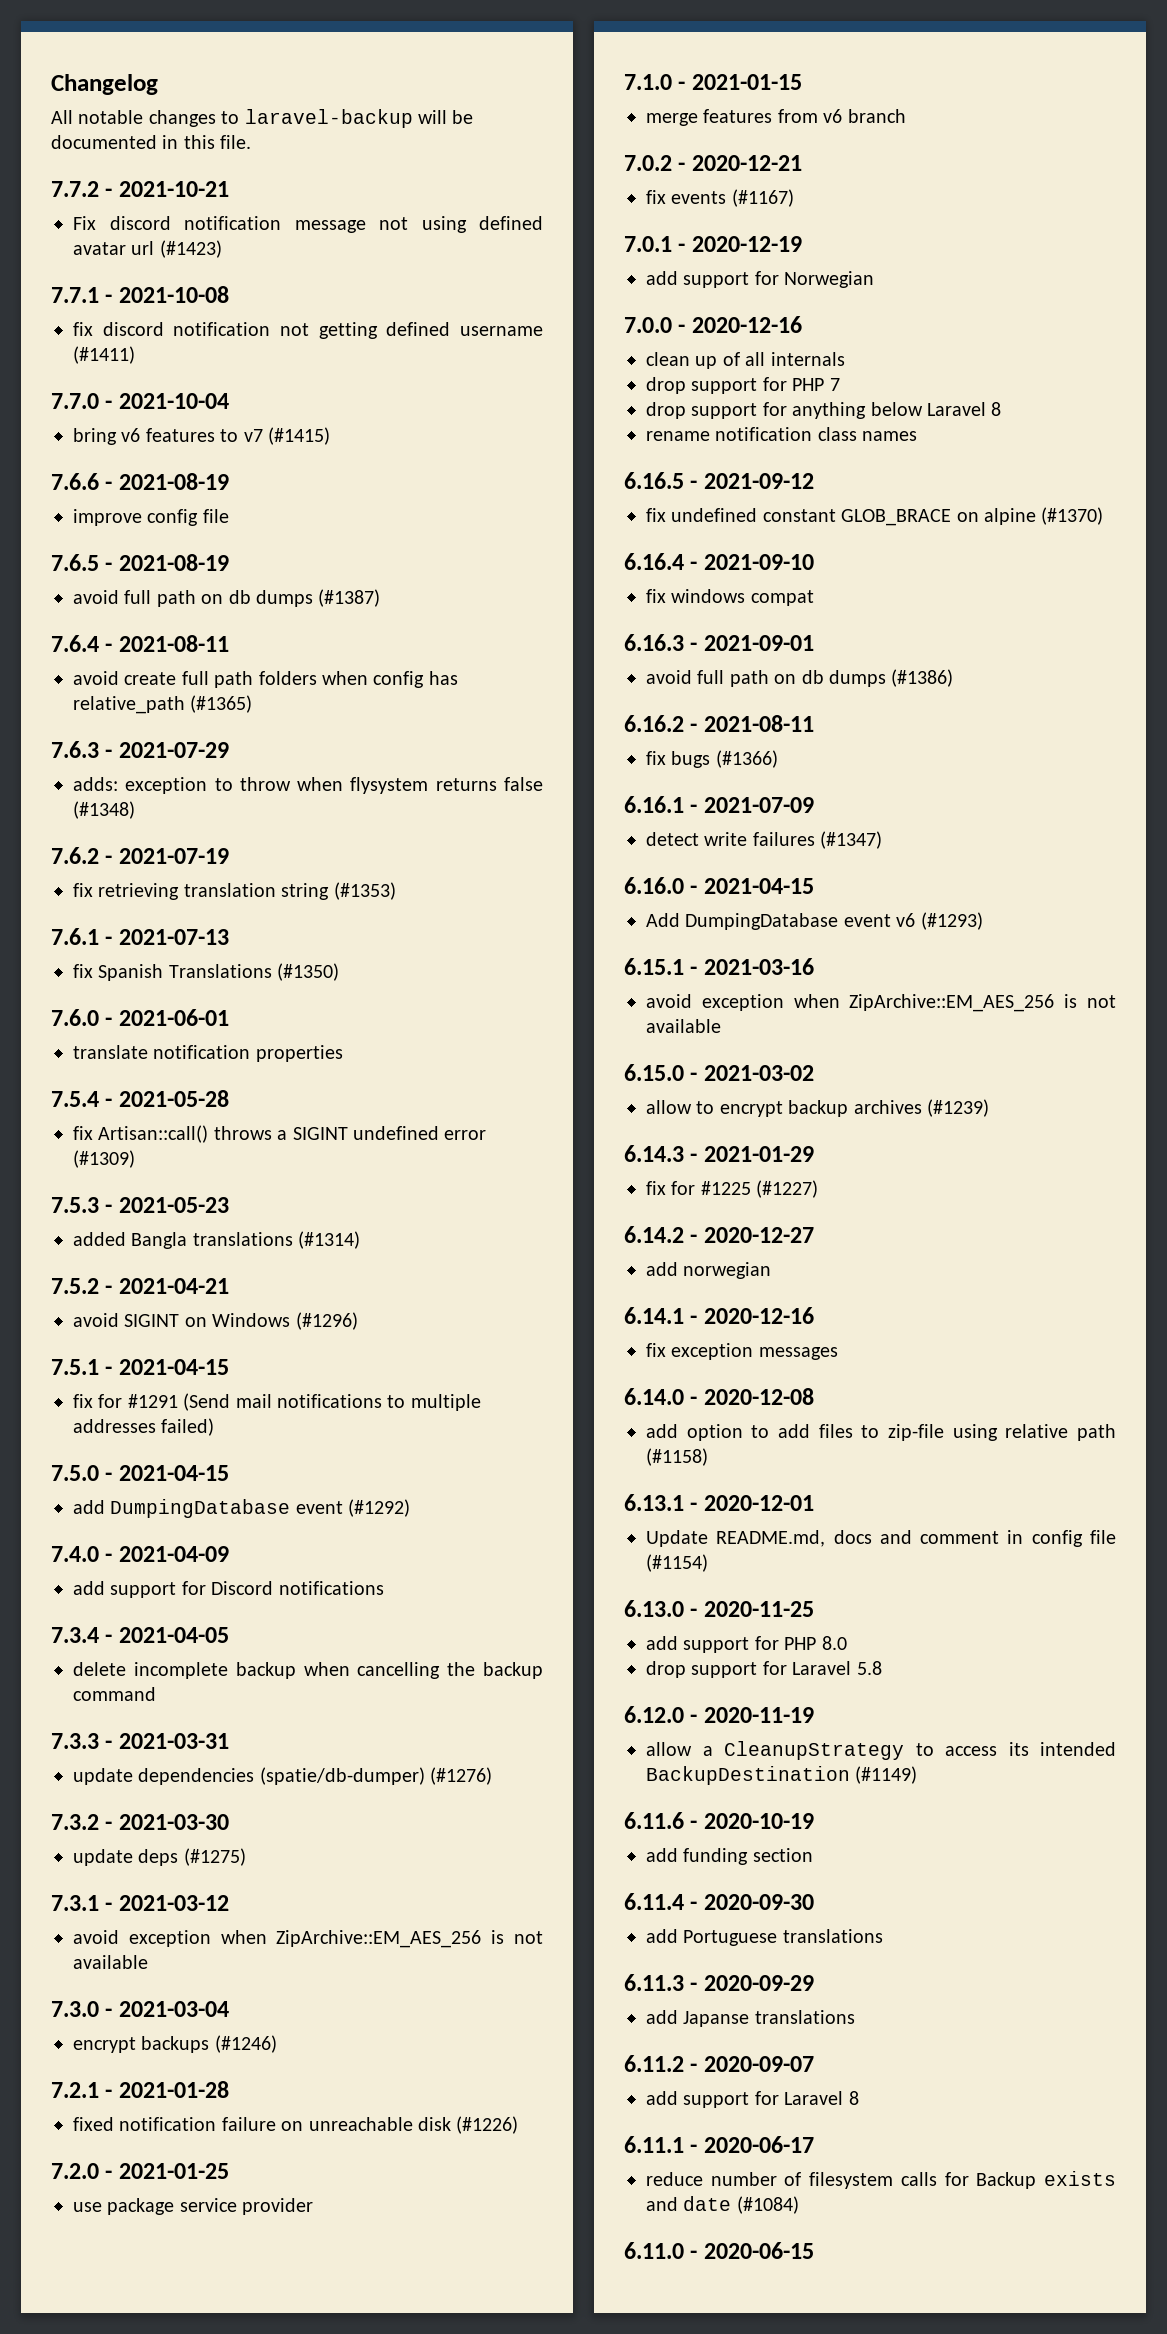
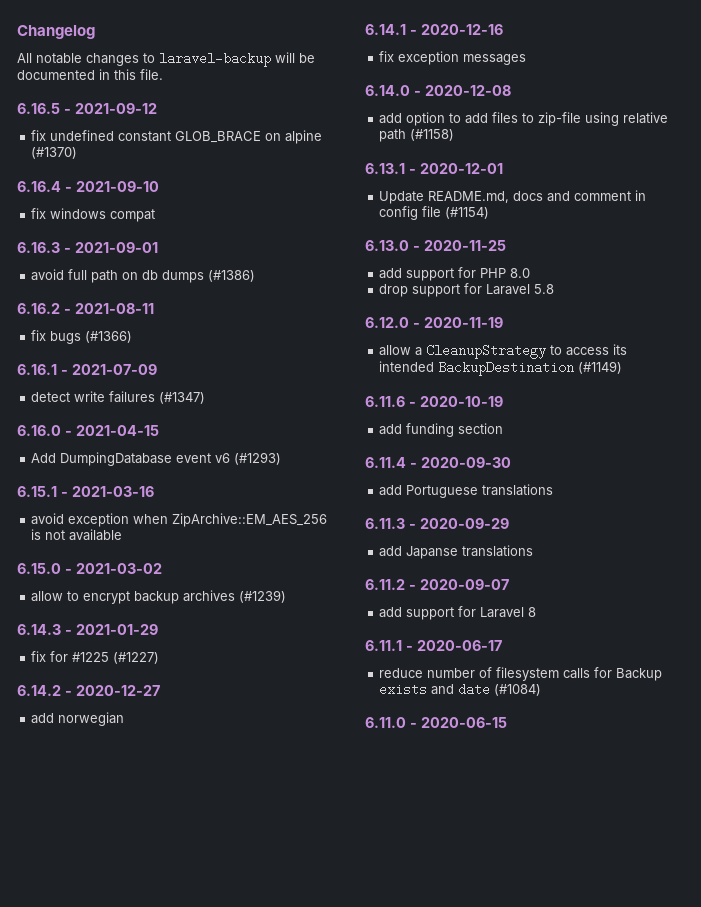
[51,181,229,197] [73,216,543,233] [73,240,222,258] [51,286,229,303] [73,322,543,339] [73,346,135,364] [51,393,229,409] [73,427,330,445] [51,473,229,490] [73,509,229,526] [51,554,229,571] [73,589,381,607] [51,635,229,652] [73,671,458,688] [73,695,253,714] [51,741,229,758] [73,777,543,794] [73,801,135,819] [51,847,229,864] [73,882,396,900] [51,928,229,945] [73,963,340,981] [51,1009,229,1026] [73,1045,343,1062] [51,1090,229,1107] [73,1125,487,1143] [73,1150,135,1168] [51,1197,229,1213] [73,1231,361,1249] [51,1278,229,1294] [73,1312,358,1330] [51,1359,229,1375] [73,1393,481,1411] [73,1418,215,1436] [51,1465,229,1481] [73,1499,411,1518] [51,1546,229,1562] [73,1581,384,1598] [51,1627,229,1643] [73,1662,543,1679] [73,1687,156,1701] [51,1733,229,1749] [73,1767,493,1785] [51,1814,229,1830] [73,1848,246,1866] [51,1895,229,1911] [73,1930,543,1948] [73,1955,148,1969] [51,2001,229,2017] [73,2035,277,2053] [51,2081,229,2098] [73,2116,519,2134] [51,2163,229,2179] [73,2198,314,2215] [624,74,802,90] [646,109,906,126] [624,155,802,171] [646,189,794,207] [624,236,802,252] [646,271,875,288] [624,316,802,333] [646,352,845,369] [646,377,840,394] [646,402,1002,419] [646,427,918,441] // 7.7.2 - 2021-10-21 // Fix discord notification message not using defined avatar url (#1423) // 7.7.1 - 2021-10-08 // fix discord notification not getting defined username (#1411) // 7.7.0 - 2021-10-04 // bring v6 features to v7 (#1415) // 7.6.6 - 2021-08-19 // improve config file // 7.6.5 - 2021-08-19 // avoid full path on db dumps (#1387) // 7.6.4 - 2021-08-11 // avoid create full path folders when config has relative_path (#1365) // 7.6.3 - 2021-07-29 // adds: exception to throw when flysystem returns false (#1348) // 7.6.2 - 2021-07-19 // fix retrieving translation string (#1353) // 7.6.1 - 2021-07-13 // fix Spanish Translations (#1350) // 7.6.0 - 2021-06-01 // translate notification properties // 7.5.4 - 2021-05-28 // fix Artisan::call() throws a SIGINT undefined error (#1309) // 7.5.3 - 2021-05-23 // added Bangla translations (#1314) // 7.5.2 - 2021-04-21 // avoid SIGINT on Windows (#1296) // 7.5.1 - 2021-04-15 // fix for #1291 (Send mail notifications to multiple addresses failed) // 7.5.0 - 2021-04-15 // add DumpingDatabase event (#1292) // 7.4.0 - 2021-04-09 // add support for Discord notifications // 7.3.4 - 2021-04-05 // delete incomplete backup when cancelling the backup command // 7.3.3 - 2021-03-31 // update dependencies (spatie/db-dumper) (#1276) // 7.3.2 - 2021-03-30 // update deps (#1275) // 7.3.1 - 2021-03-12 // avoid exception when ZipArchive::EM_AES_256 is not available // 7.3.0 - 2021-03-04 // encrypt backups (#1246) // 7.2.1 - 2021-01-28 // fixed notification failure on unreachable disk (#1226) // 7.2.0 - 2021-01-25 // use package service provider // 7.1.0 - 2021-01-15 // merge features from v6 branch // 7.0.2 - 2020-12-21 // fix events (#1167) // 7.0.1 - 2020-12-19 // add support for Norwegian // 7.0.0 - 2020-12-16 // clean up of all internals // drop support for PHP 7 // drop support for anything below Laravel 8 // rename notification class names -> (163, 74) none

